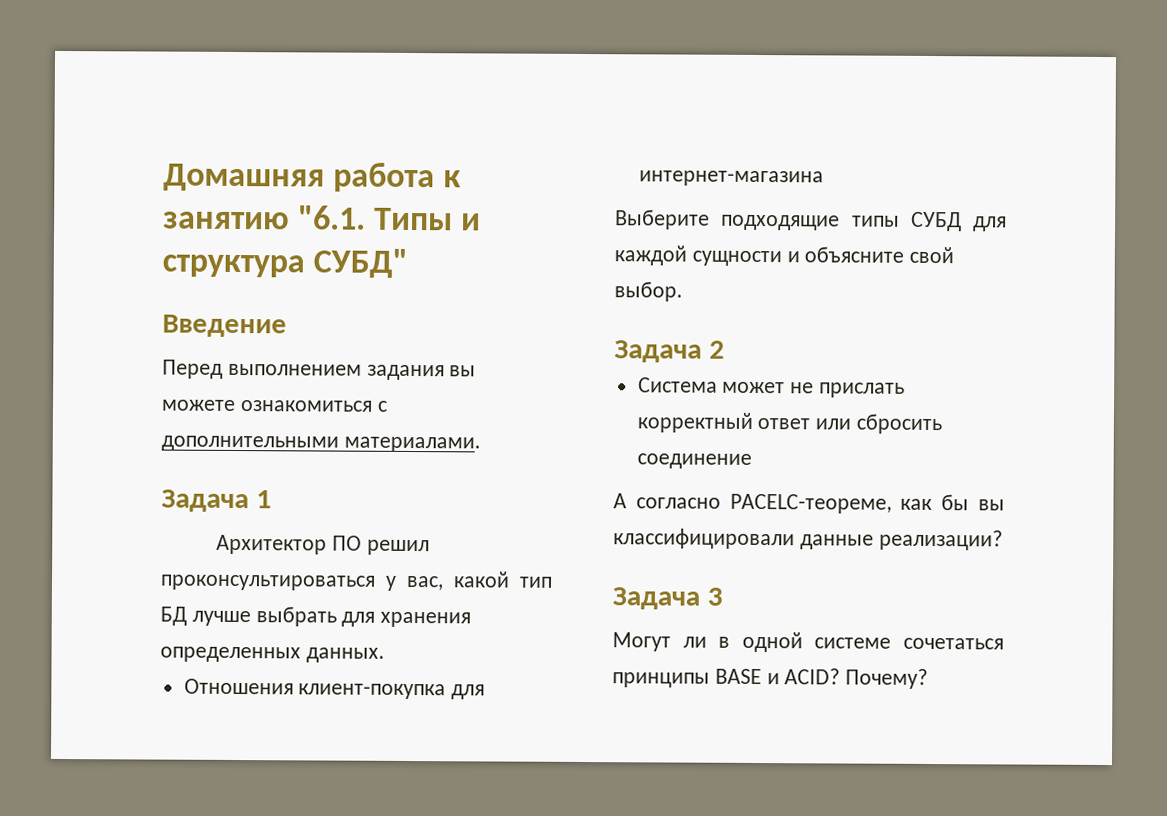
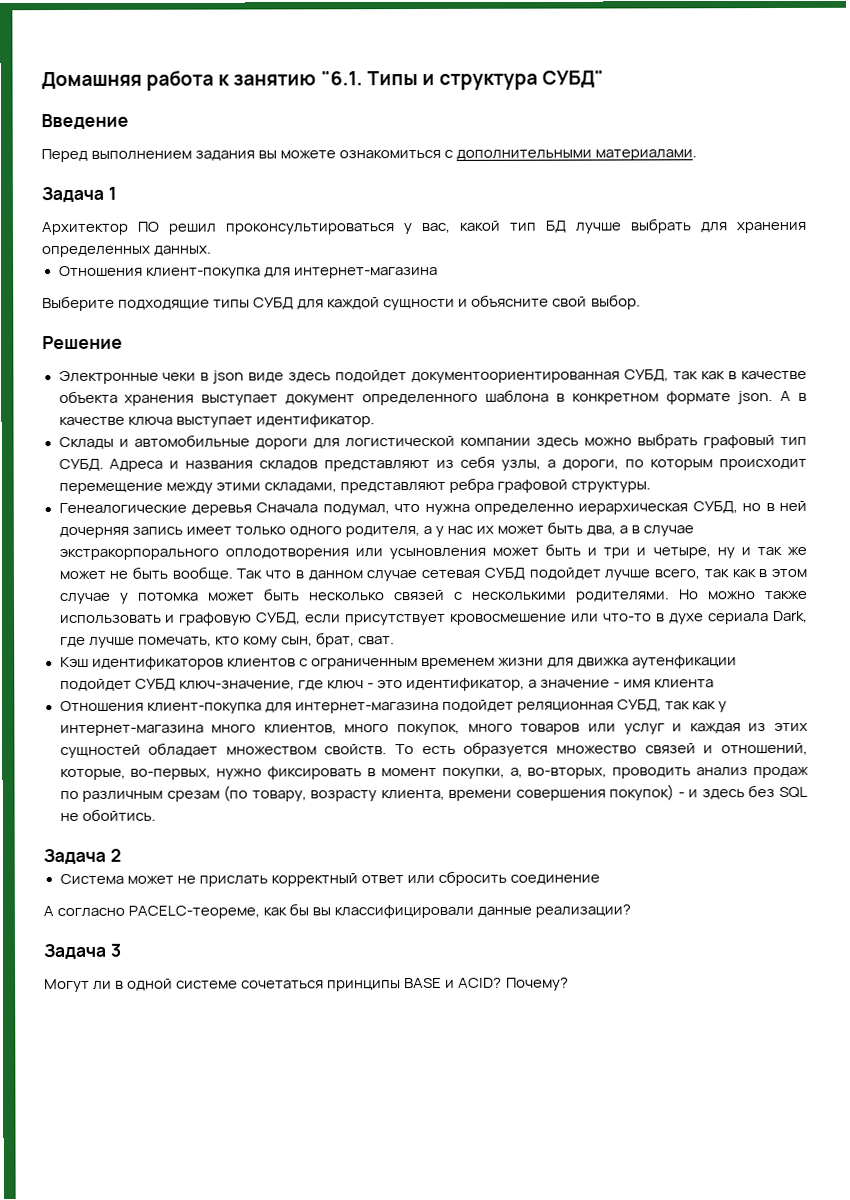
(683, 291) none -> [42,335,123,350] [58,369,808,385] [58,389,808,406] [58,414,375,428] [58,433,807,450] [58,455,807,472] [58,477,651,495] [58,500,807,516] [58,521,695,539] [58,543,808,561] [58,566,808,582] [58,588,807,605] [59,610,809,626] [59,632,395,648] [59,655,737,670] [59,677,715,692] [59,699,727,714] [59,722,808,737] [59,741,808,759] [59,766,810,781] [59,784,809,802] [59,808,156,822] // Решение // Электронные чеки в json виде здесь подойдет документоориентированная СУБД, так как в качестве объекта хранения выступает документ определенного шаблона в конкретном формате json. А в качестве ключа выступает идентификатор. // Склады и автомобильные дороги для логистической компании здесь можно выбрать графовый тип СУБД. Адреса и названия складов представляют из себя узлы, а дороги, по которым происходит перемещение между этими складами, представляют ребра графовой структуры. // Генеалогические деревья Сначала подумал, что нужна определенно иерархическая СУБД, но в ней дочерняя запись имеет только одного родителя, а у нас их может быть два, а в случае экстракорпорального оплодотворения или усыновления может быть и три и четыре, ну и так же может не быть вообще. Так что в данном случае сетевая СУБД подойдет лучше всего, так как в этом случае у потомка может быть несколько связей с несколькими родителями. Но можно также использовать и графовую СУБД, если присутствует кровосмешение или что-то в духе сериала Dark, где лучше помечать, кто кому сын, брат, сват. // Кэш идентификаторов клиентов с ограниченным временем жизни для движка аутенфикации подойдет СУБД ключ-значение, где ключ - это идентификатор, а значение - имя клиента // Отношения клиент-покупка для интернет-магазина подойдет реляционная СУБД, так как у интернет-магазина много клиентов, много покупок, много товаров или услуг и каждая из этих сущностей обладает множеством свойств. То есть образуется множество связей и отношений, которые, во-первых, нужно фиксировать в момент покупки, а, во-вторых, проводить анализ продаж по различным срезам (по товару, возрасту клиента, времени совершения покупок) - и здесь без SQL не обойтись.

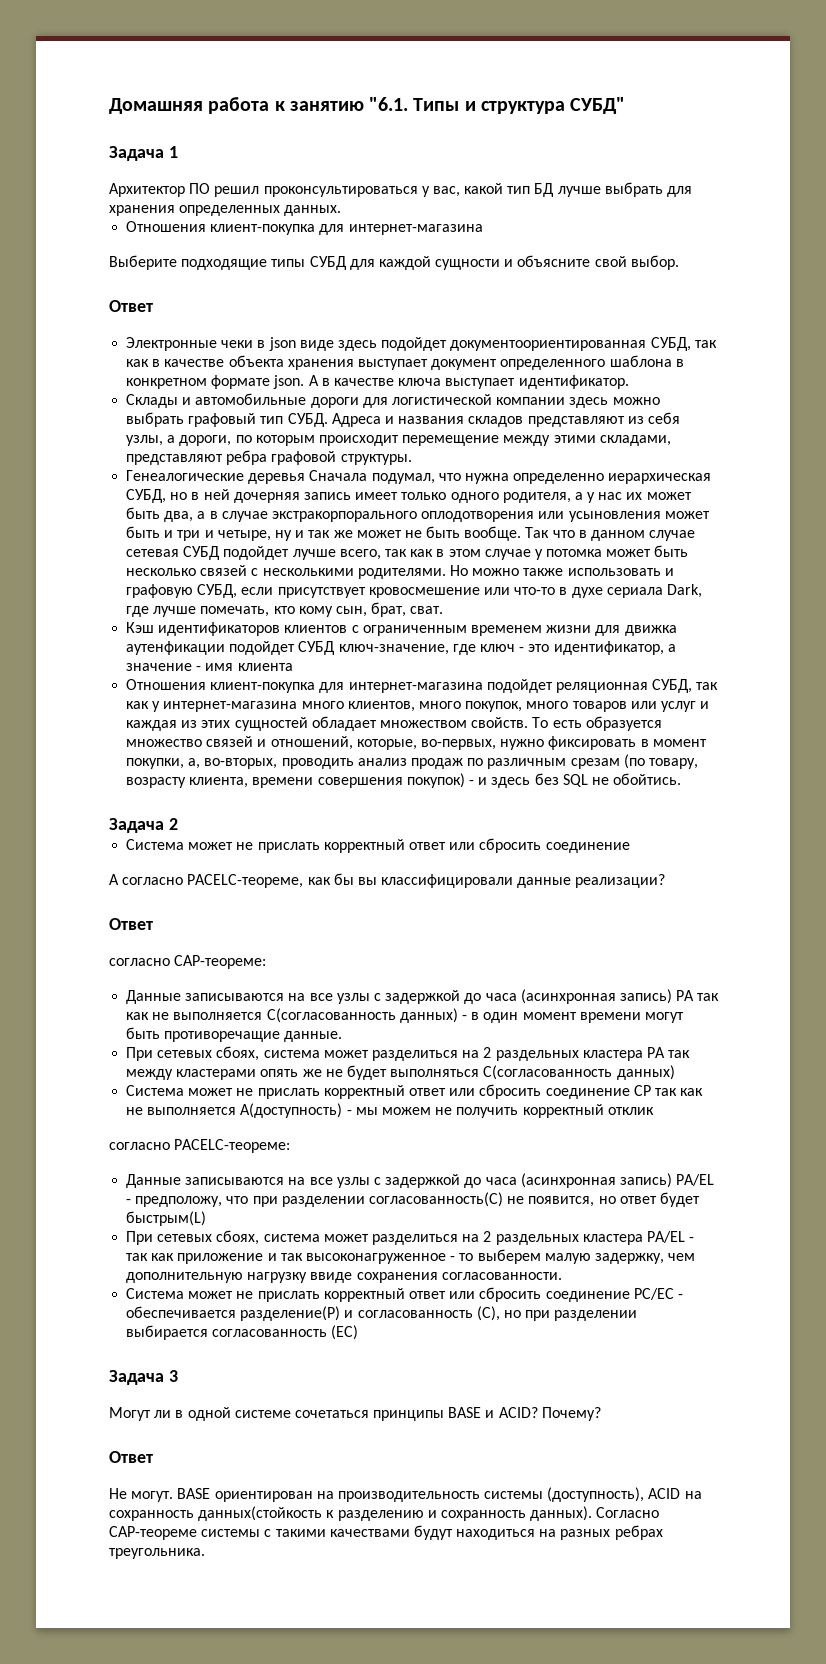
[41,113,129,130] [41,148,698,163] // Введение // Перед выполнением задания вы можете ознакомиться с дополнительными материалами. -> (626, 105) none
[42,335,123,350] Решение -> [109,300,153,312] Ответ
(632, 911) none -> [109,918,153,930] [109,955,267,969] [126,989,720,1004] [126,1008,684,1023] [126,1027,343,1042] [126,1046,691,1061] [126,1065,675,1080] [126,1084,704,1099] [126,1103,654,1118] [109,1139,291,1153] [126,1173,715,1188] [126,1192,700,1207] [126,1211,207,1226] [126,1230,695,1245] [126,1249,696,1264] [126,1272,562,1283] [126,1287,683,1302] [126,1306,638,1321] [126,1325,359,1340] // Ответ // согласно CAP-теореме: // Данные записываются на все узлы с задержкой до часа (асинхронная запись) PA так как не выполняется С(согласованность данных) - в один момент времени могут быть противоречащие данные. // При сетевых сбоях, система может разделиться на 2 раздельных кластера PA так между кластерами опять же не будет выполняться С(согласованность данных) // Система может не прислать корректный ответ или сбросить соединение CP так как не выполняется A(доступность) - мы можем не получить корректный отклик // согласно PACELC-теореме: // Данные записываются на все узлы с задержкой до часа (асинхронная запись) PA/EL - предположу, что при разделении согласованность(C) не появится, но ответ будет быстрым(L) // При сетевых сбоях, система может разделиться на 2 раздельных кластера PA/EL - так как приложение и так высоконагруженное - то выберем малую задержку, чем дополнительную нагрузку ввиде сохранения согласованности. // Система может не прислать корректный ответ или сбросить соединение PC/EC - обеспечивается разделение(P) и согласованность (C), но при разделении выбирается согласованность (EC)
(569, 984) none -> [109,1451,153,1463] [109,1487,702,1502] [109,1506,660,1521] [109,1525,663,1540] [109,1548,205,1559] // Ответ // Не могут. BASE ориентирован на производительность системы (доступность), ACID на сохранность данных(стойкость к разделению и сохранность данных). Согласно CAP-теореме системы с такими качествами будут находиться на разных ребрах треугольника.

